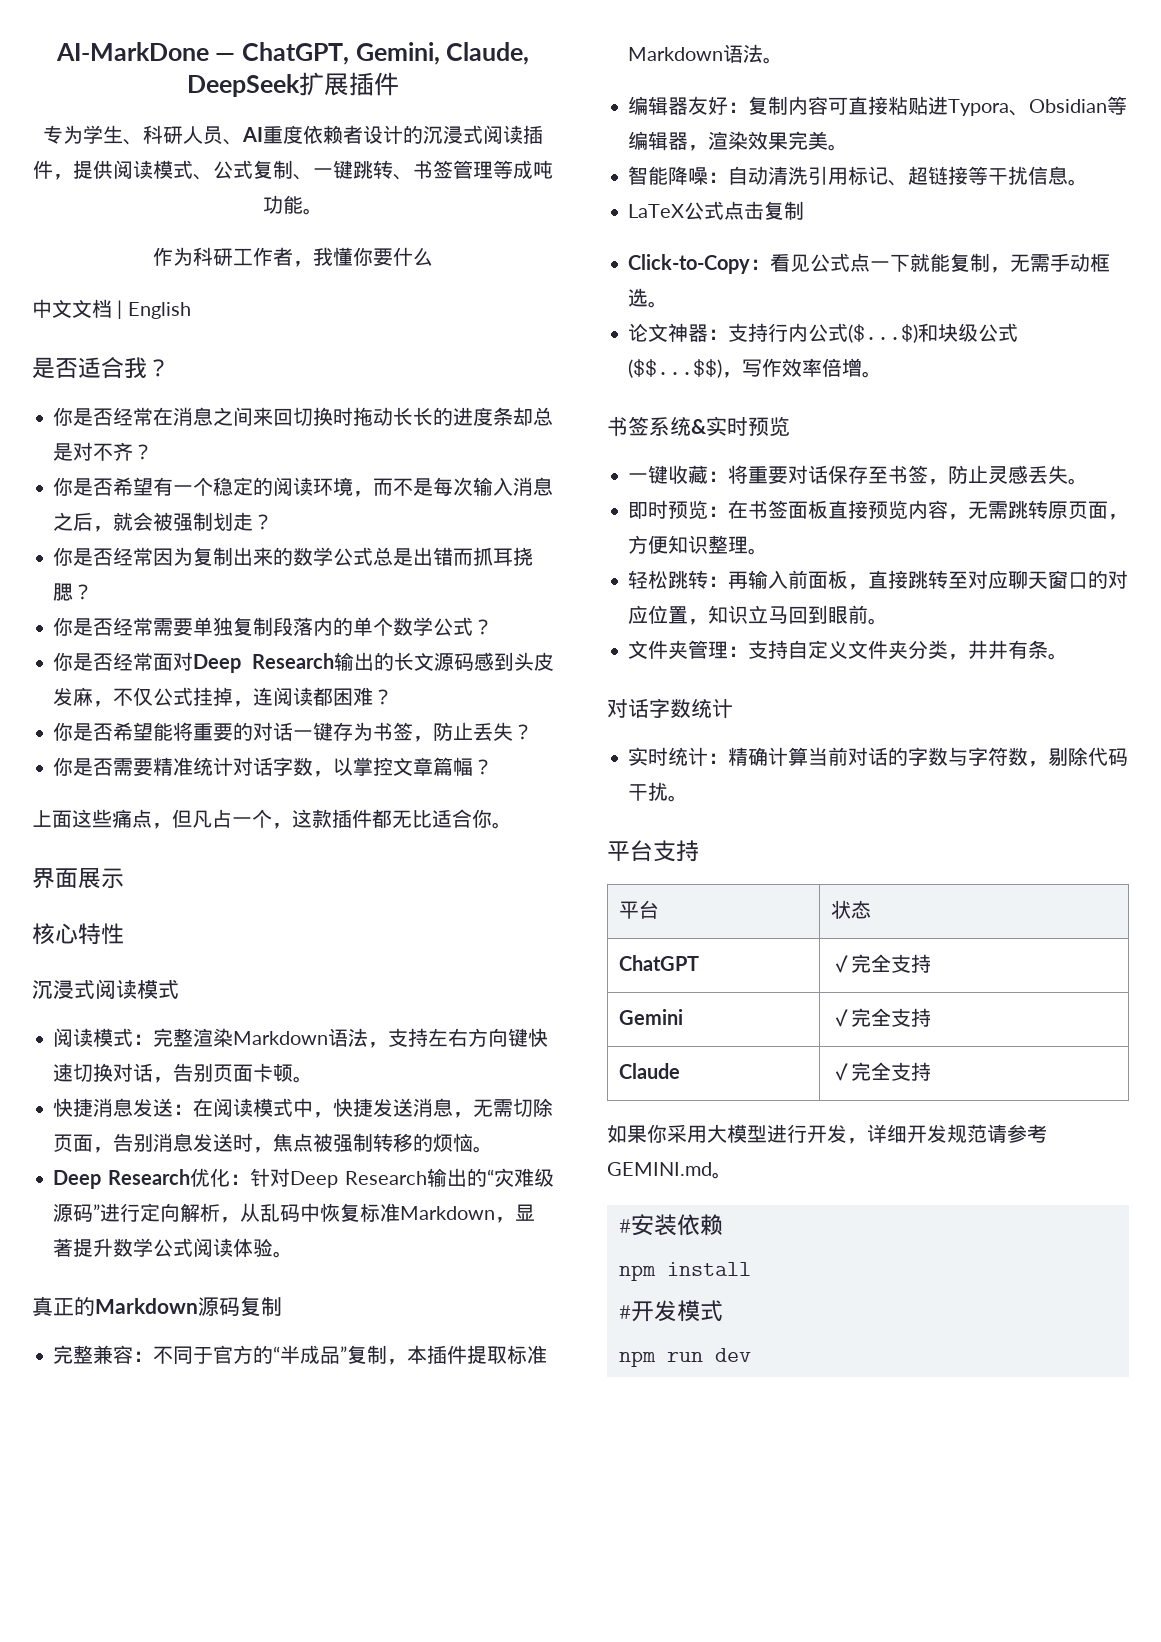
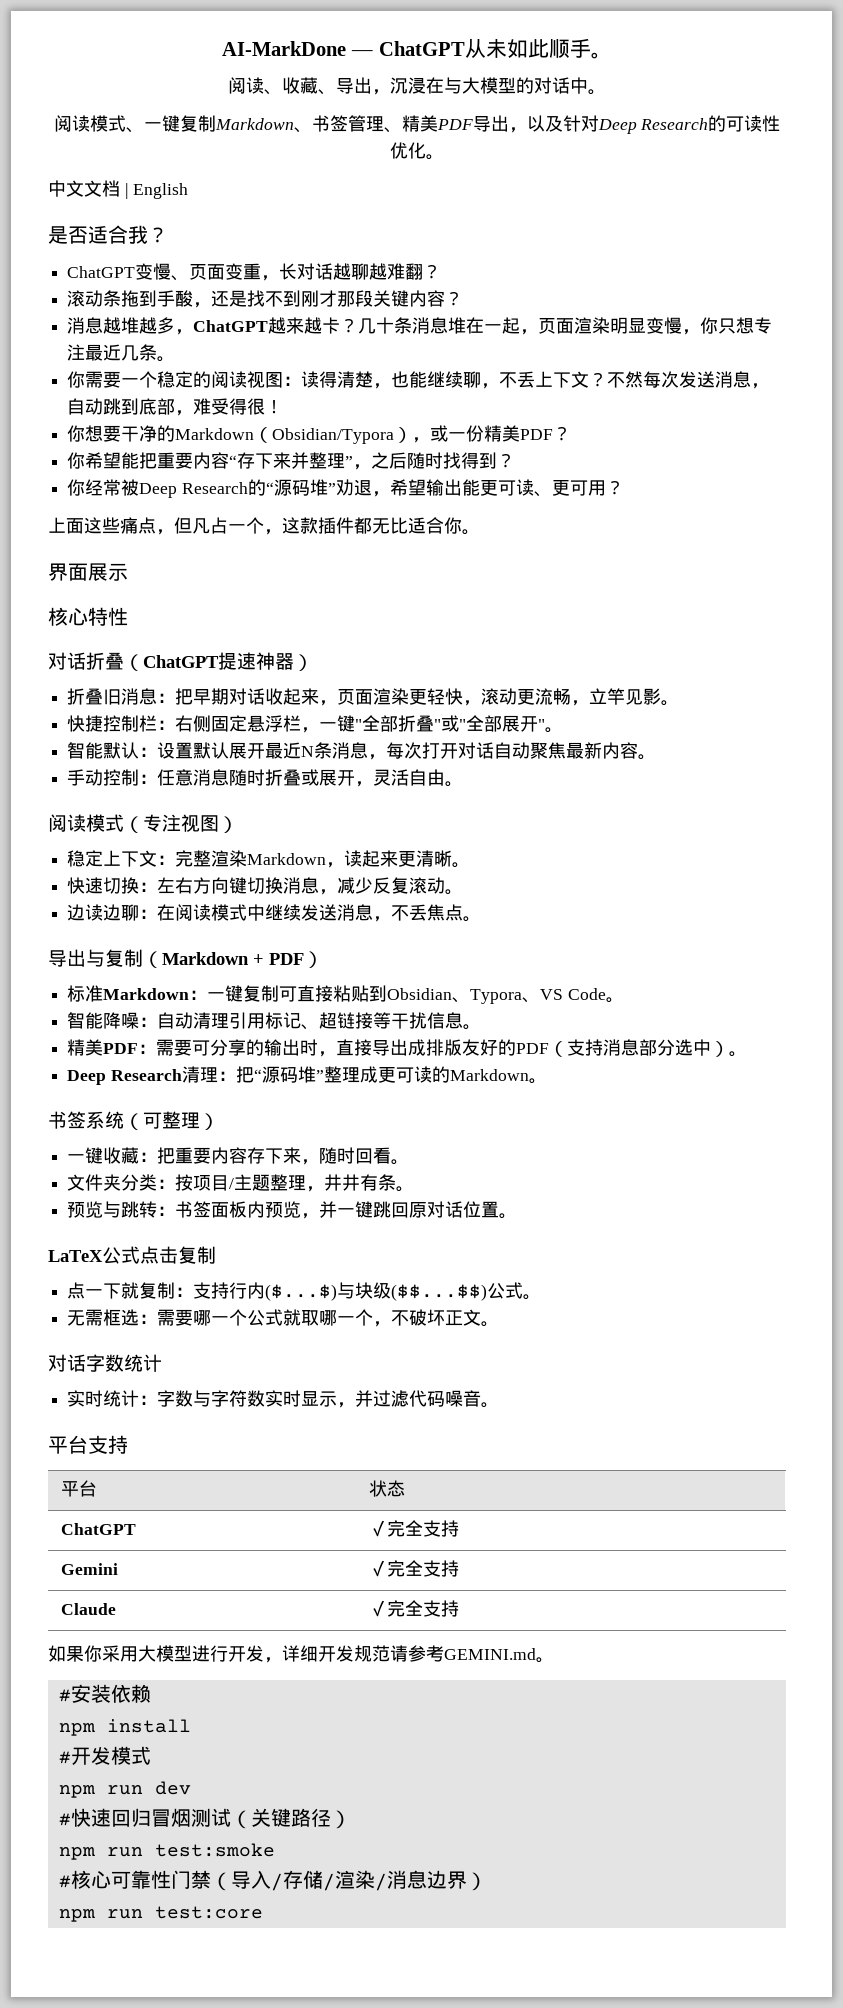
[242,42,530,65] [187,72,399,97] [43,125,543,145] [33,160,553,180] [263,195,323,215] [153,247,433,267] ChatGPT, Gemini, Claude, DeepSeek扩展插件 // 专为学生、科研人员、AI重度依赖者设计的沉浸式阅读插件，提供阅读模式、公式复制、一键跳转、书签管理等成吨功能。 // 作为科研工作者，我懂你要什么 -> [378,38,612,59] [228,77,606,95] [53,115,781,134] [390,142,444,160] ChatGPT从未如此顺手。 // 阅读、收藏、导出，沉浸在与大模型的对话中。 // 阅读模式、一键复制Markdown、书签管理、精美PDF导出，以及针对Deep Research的可读性优化。
[53,407,554,426] [53,442,154,461] [53,477,554,497] [53,512,274,532] [53,547,534,566] [53,583,94,601] [53,617,494,636] [53,652,554,673] [53,687,394,707] [53,722,534,742] [53,757,474,777] 你是否经常在消息之间来回切换时拖动长长的进度条却总是对不齐？ // 你是否希望有一个稳定的阅读环境，而不是每次输入消息之后，就会被强制划走？ // 你是否经常因为复制出来的数学公式总是出错而抓耳挠腮？ // 你是否经常需要单独复制段落内的单个数学公式？ // 你是否经常面对Deep Research输出的长文源码感到头皮发麻，不仅公式挂掉，连阅读都困难？ // 你是否希望能将重要的对话一键存为书签，防止丢失？ // 你是否需要精准统计对话字数，以掌控文章篇幅 -> [67,263,442,281] [67,290,464,308] [67,317,773,335] [67,344,176,362] [67,371,770,389] [67,398,284,416] [67,425,572,444] [67,452,516,470] [67,479,606,498] ChatGPT变慢、页面变重，长对话越聊越难翻？ // 滚动条拖到手酸，还是找不到刚才那段关键内容？ // 消息越堆越多，ChatGPT越来越卡？几十条消息堆在一起，页面渲染明显变慢，你只想专注最近几条。 // 你需要一个稳定的阅读视图：读得清楚，也能继续聊，不丢上下文？不然每次发送消息，自动跳到底部，难受得很！ // 你想要干净的Markdown（Obsidian/Typora），或一份精美PDF？ // 你希望能把重要内容“存下来并整理”，之后随时找得到？ // 你经常被Deep Research的“源码堆”劝退，希望输出能更可读、更可用
[32,979,179,999] [53,1028,549,1048] [53,1063,314,1083] [53,1098,174,1117] 沉浸式阅读模式 // 阅读模式：完整渲染Markdown语法，支持左右方向键快速切换对话，告别页面卡顿。 // 快捷消息发送 -> [48,652,313,671] [67,688,680,706] [67,715,564,733] [67,742,657,760] [67,769,464,787] [48,814,238,833] [67,850,471,868] [67,877,464,895] [67,904,140,921] 对话折叠（ChatGPT提速神器） // 折叠旧消息：把早期对话收起来，页面渲染更轻快，滚动更流畅，立竿见影。 // 快捷控制栏：右侧固定悬浮栏，一键"全部折叠"或"全部展开"。 // 智能默认：设置默认展开最近N条消息，每次打开对话自动聚焦最新内容。 // 手动控制：任意消息随时折叠或展开，灵活自由。 // 阅读模式（专注视图） // 稳定上下文：完整渲染Markdown，读起来更清晰。 // 快速切换：左右方向键切换消息，减少反复滚动。 // 边读边聊
[313,1098,554,1118] [53,1133,494,1153] [53,1168,554,1189] [53,1203,536,1223] [53,1238,294,1258] [32,1296,282,1317] [53,1345,548,1365] [628,44,784,64] [628,96,1128,116] [628,131,829,151] ，快捷发送消息，无需切除页面，告别消息发送时，焦点被强制转移的烦恼。 // Deep Research优化：针对Deep Research输出的“灾难级源码”进行定向解析，从乱码中恢复标准Markdown，显著提升数学公式阅读体验。 // 真正的Markdown源码复制 // 完整兼容：不同于官方的“半成品”复制，本插件提取标准Markdown语法。 // 编辑器友好：复制内容可直接粘贴进Typora、Obsidian等编辑器，渲染效果完美 -> [265,904,482,922] [48,949,323,968] [67,985,606,1004] 继续发送消息，不丢焦点。 // 导出与复制（Markdown + PDF） // 标准Markdown：一键复制可直接粘贴到Obsidian、Typora、VS Code
[788,166,809,185] 洗 -> [211,1013,230,1029] 理
[628,201,805,220] [628,253,1111,274] [628,288,669,308] [628,323,1019,343] [628,358,883,378] [607,416,790,436] [628,465,1089,485] [628,500,1129,520] [628,535,769,555] [628,570,1129,590] [628,605,889,625] [628,640,1049,660] LaTeX公式点击复制 // Click-to-Copy：看见公式点一下就能复制，无需手动框选。 // 论文神器：支持行内公式($...$)和块级公式($$...$$)，写作效率倍增。 // 书签系统&实时预览 // 一键收藏：将重要对话保存至书签，防止灵感丢失。 // 即时预览：在书签面板直接预览内容，无需跳转原页面，方便知识整理。 // 轻松跳转：再输入前面板，直接跳转至对应聊天窗口的对应位置，知识立马回到眼前。 // 文件夹管理：支持自定义文件夹分类，井井有条 -> [67,1039,748,1057] [67,1066,547,1085] [48,1111,219,1130] [67,1147,410,1165] [67,1174,415,1192] [67,1201,518,1219] [48,1246,216,1264] [67,1282,542,1301] [67,1309,482,1327] 精美PDF：需要可分享的输出时，直接导出成排版友好的PDF（支持消息部分选中）。 // Deep Research清理：把“源码堆”整理成更可读的Markdown。 // 书签系统（可整理） // 一键收藏：把重要内容存下来，随时回看。 // 文件夹分类：按项目/主题整理，井井有条。 // 预览与跳转：书签面板内预览，并一键跳回原对话位置。 // LaTeX公式点击复制 // 点一下就复制：支持行内($...$)与块级($$...$$)公式。 // 无需框选：需要哪一个公式就取哪一个，不破坏正文
[728,747,1129,767] [628,782,669,801] 精确计算当前对话的字数与字符数，剔除代码干扰 -> [157,1390,482,1408] 字数与字符数实时显示，并过滤代码噪音
(751, 1355) none -> [58,1808,351,1829] [58,1843,275,1860] [58,1870,487,1891] [58,1906,263,1922] // #快速回归冒烟测试（关键路径） // npm run test:smoke // #核心可靠性门禁（导入/存储/渲染/消息边界） // npm run test:core

